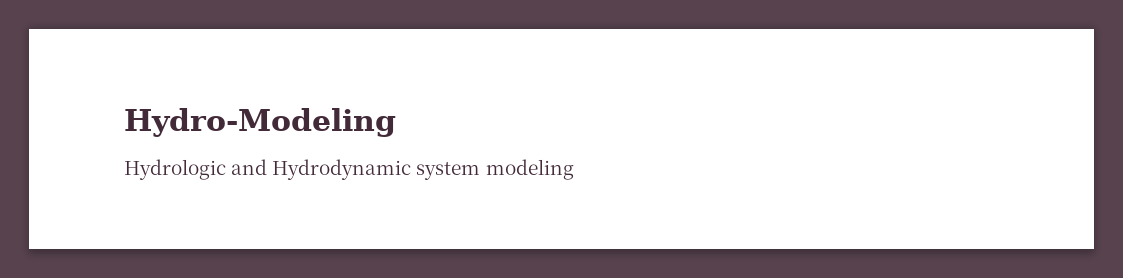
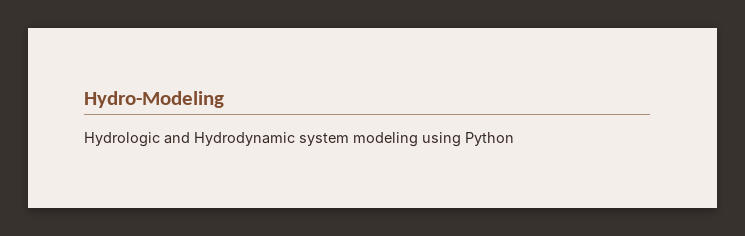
(574, 169) none -> [422,132,514,147] using Python

